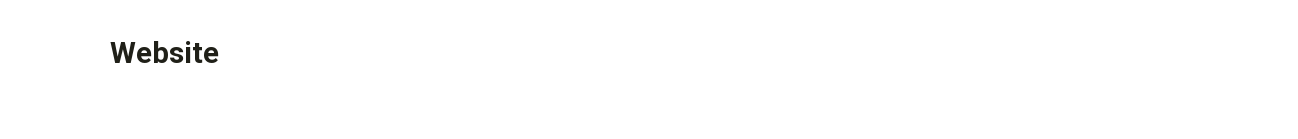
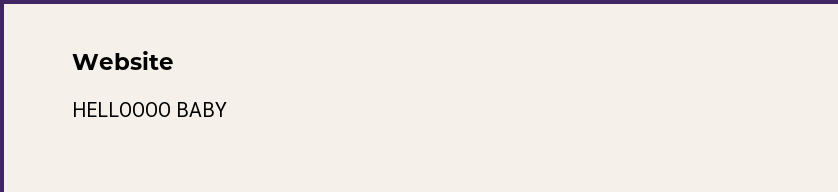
(219, 52) none -> [72,102,228,117] // HELLOOOO BABY

